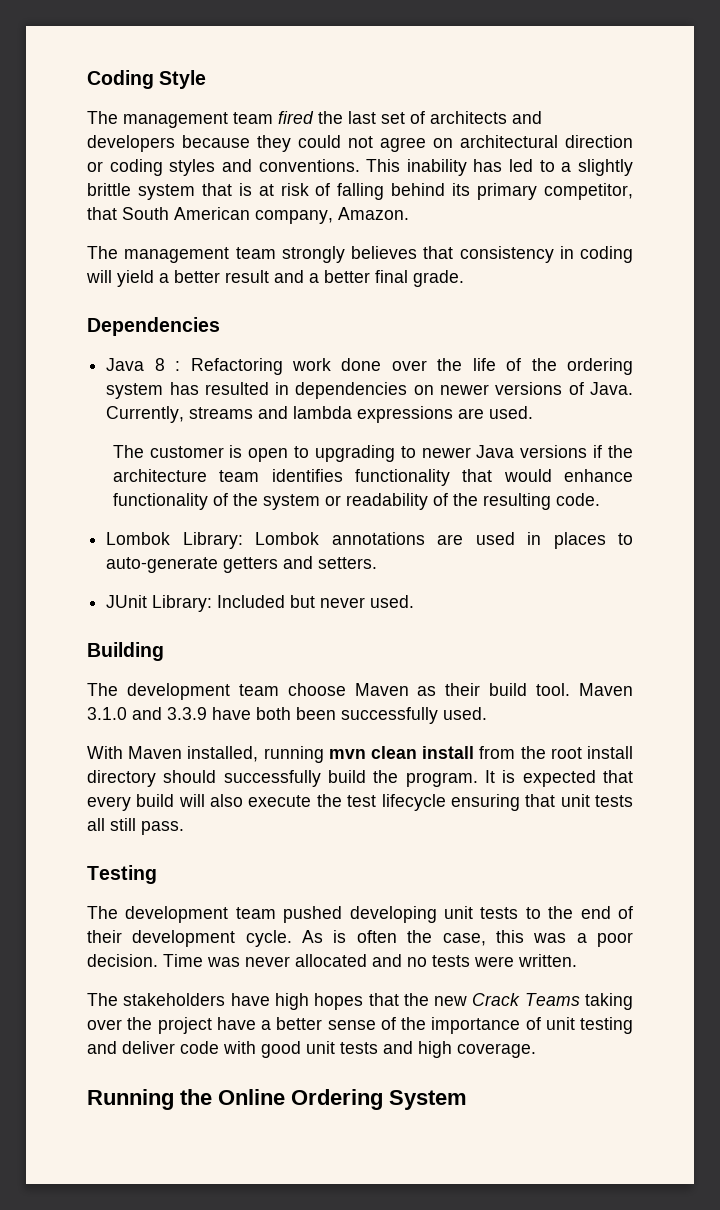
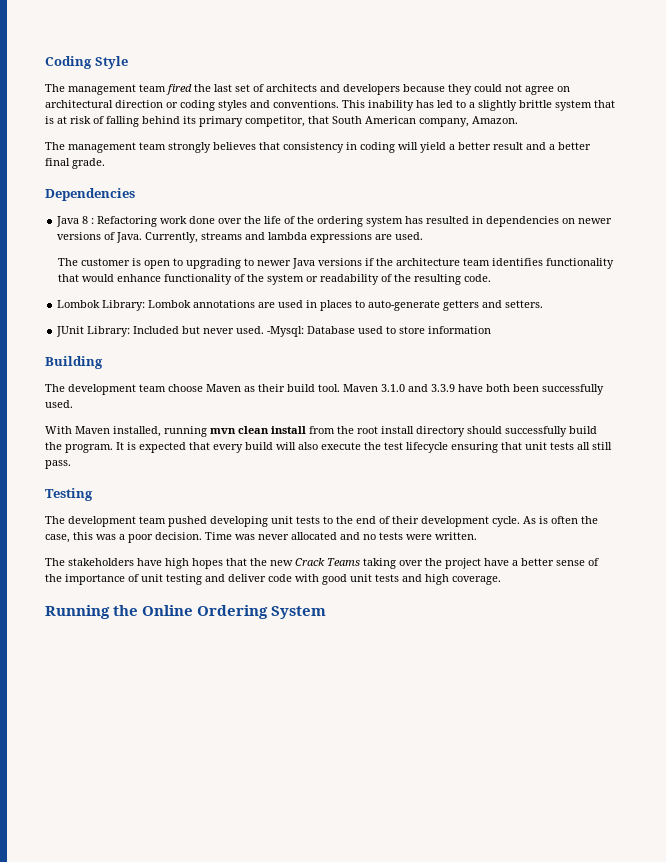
(415, 601) none -> [267,326,492,337] -Mysql: Database used to store information

